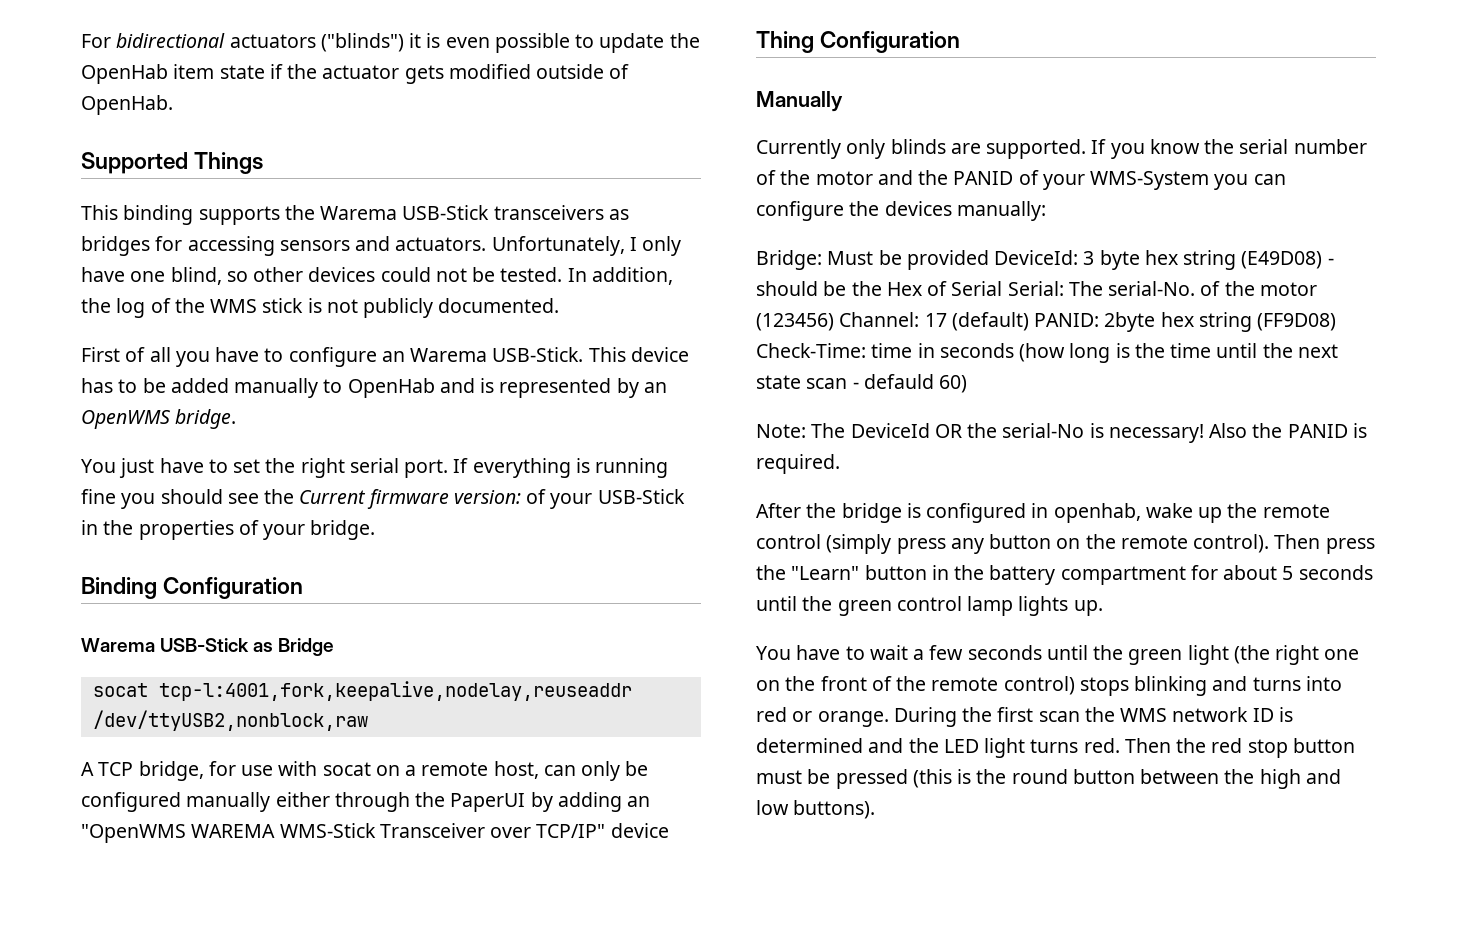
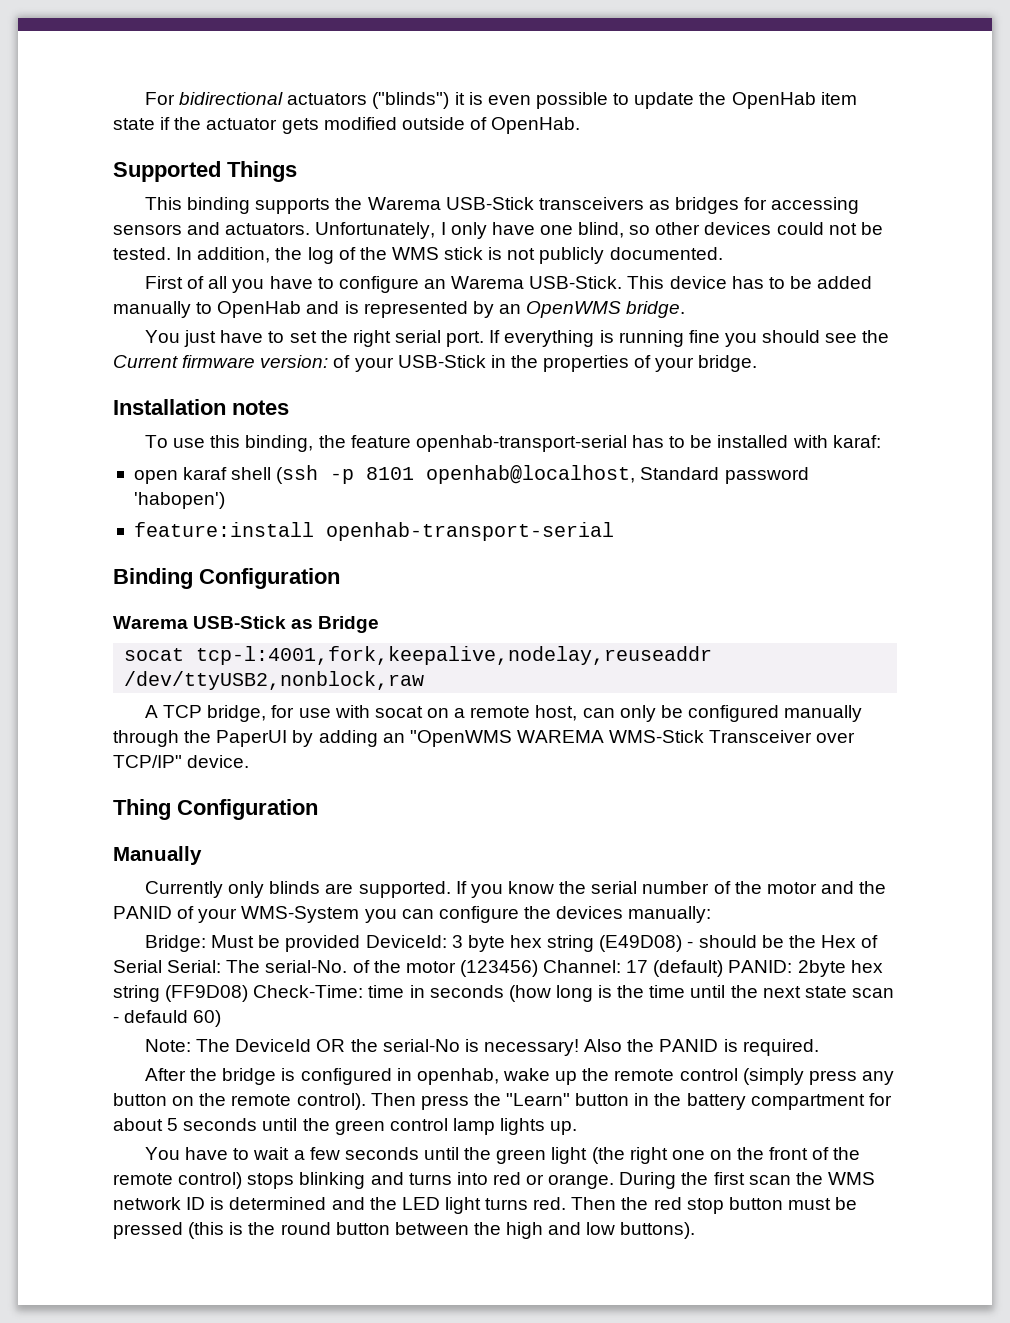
(376, 530) none -> [113,399,289,415] [145,435,881,452] [133,465,809,484] [133,492,225,509] [133,522,614,541] // Installation notes // To use this binding, the feature openhab-transport-serial has to be installed with karaf: // open karaf shell (ssh -p 8101 openhab@localhost, Standard password 'habopen') // feature:install openhab-transport-serial
[275,792,330,807] either -> (863, 713) none
[610,823,669,838] device -> [187,755,250,768] device.

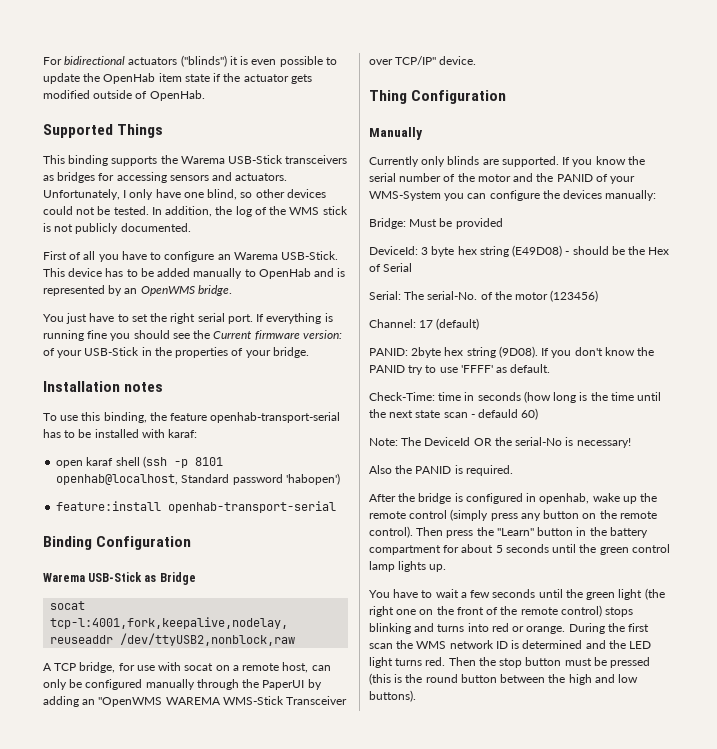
(361, 943) none -> (503, 223) //
(162, 966) none -> (413, 267) //
(538, 968) none -> (599, 296) //
(724, 968) none -> (480, 324) //
[165,985,249,1002] (FF9D08) -> [498,346,655,358] [369,364,551,375] (9D08). If you don't know the PANID try to use 'FFFF' as default. //
(579, 1047) none -> (631, 443) //
[653,1197,682,1210] red -> (496, 661) none

